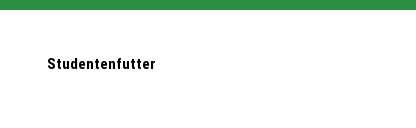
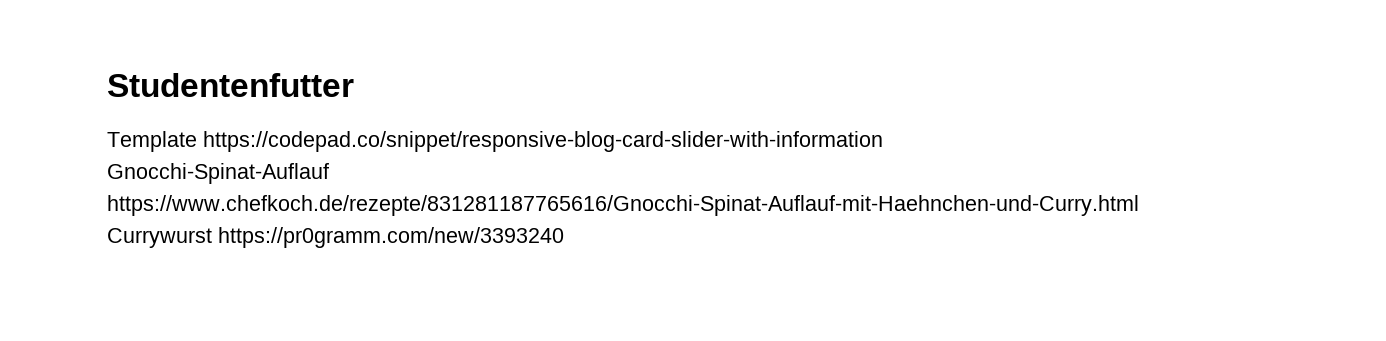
(156, 63) none -> [107,131,883,152] [107,163,329,184] [107,195,1139,216] [107,227,564,248] // Template https://codepad.co/snippet/responsive-blog-card-slider-with-information // Gnocchi-Spinat-Auflauf https://www.chefkoch.de/rezepte/831281187765616/Gnocchi-Spinat-Auflauf-mit-Haehnchen-und-Curry.html // Currywurst https://pr0gramm.com/new/3393240

